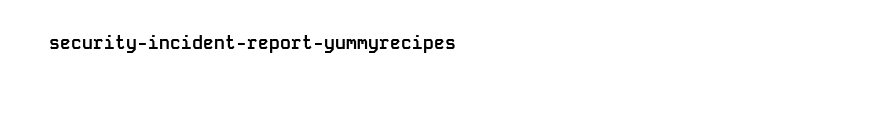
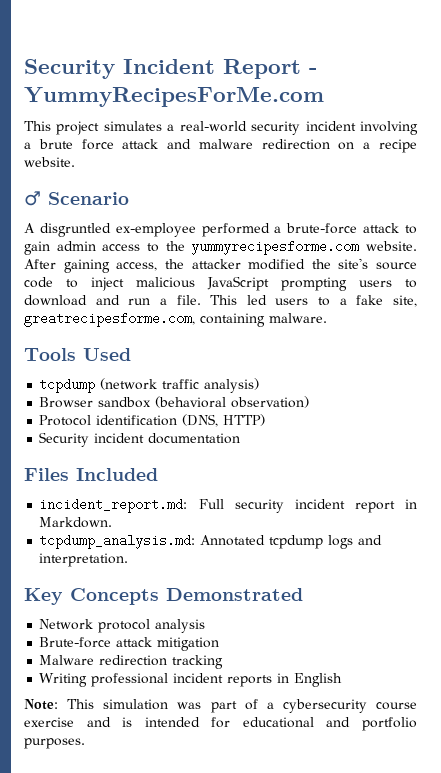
[49,34,456,53] security-incident-report-yummyrecipes -> [24,59,317,79] [24,87,324,107] [24,121,418,135] [24,139,417,153] [24,157,75,167] [24,191,129,206] [24,223,417,237] [24,240,417,255] [24,258,417,273] [24,276,417,291] [24,295,417,307] [24,312,327,327] [24,348,131,361] [39,378,260,393] [39,396,310,408] [39,414,266,427] [39,432,241,447] [24,468,158,481] [39,498,417,513] [39,517,113,528] [39,534,383,549] [39,553,129,567] [24,588,303,605] [39,619,206,633] [39,637,220,651] [39,655,224,669] [39,673,343,687] [24,699,417,713] [24,717,417,731] [24,738,85,749] Security Incident Report - YummyRecipesForMe.com // This project simulates a real-world security incident involving a brute force attack and malware redirection on a recipe website. // ♂ Scenario // A disgruntled ex-employee performed a brute-force attack to gain admin access to the yummyrecipesforme.com website. After gaining access, the attacker modified the site's source code to inject malicious JavaScript prompting users to download and run a file. This led users to a fake site, greatrecipesforme.com, containing malware. // Tools Used // tcpdump (network traffic analysis) // Browser sandbox (behavioral observation) // Protocol identification (DNS, HTTP) // Security incident documentation // Files Included // incident_report.md: Full security incident report in Markdown. // tcpdump_analysis.md: Annotated tcpdump logs and interpretation. // Key Concepts Demonstrated // Network protocol analysis // Brute-force attack mitigation // Malware redirection tracking // Writing professional incident reports in English // Note: This simulation was part of a cybersecurity course exercise and is intended for educational and portfolio purposes.

